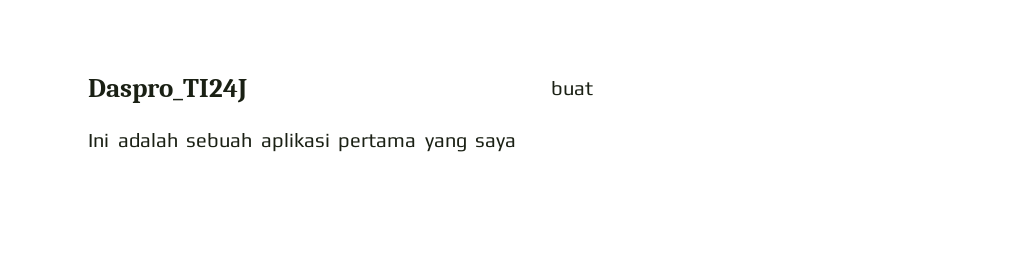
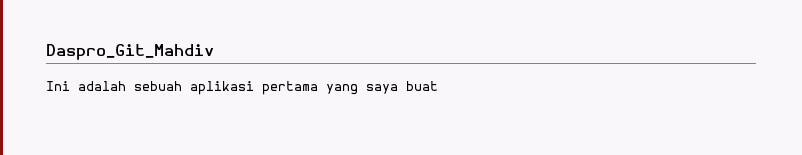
[88,79,247,103] Daspro_TI24J -> [46,44,214,60] Daspro_Git_Mahdiv

